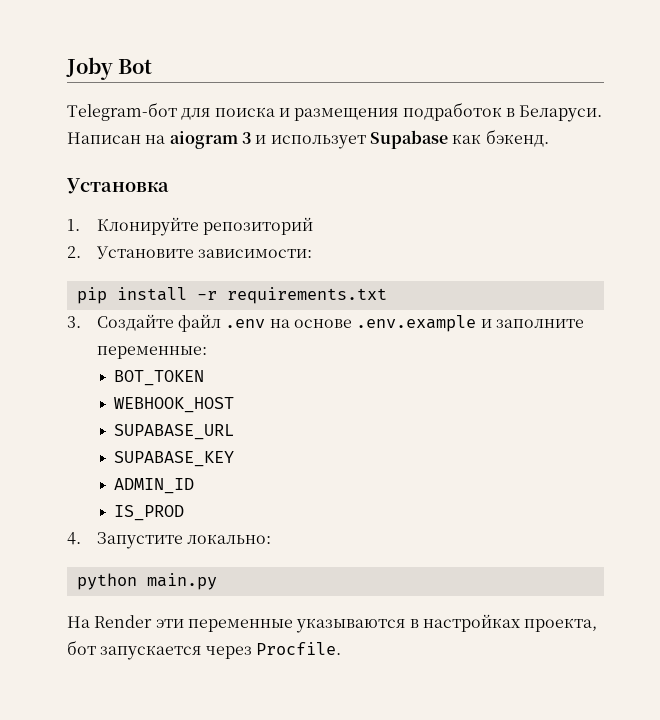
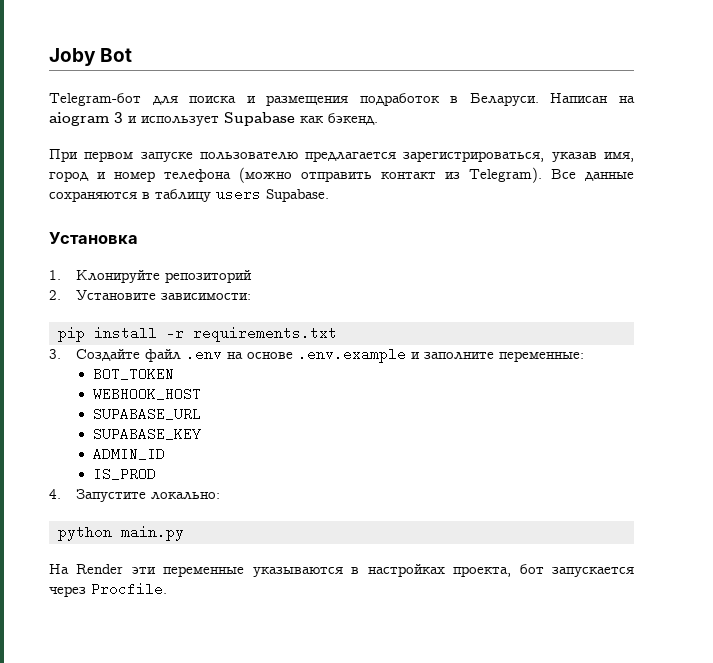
(549, 138) none -> [49,149,634,162] [49,167,634,183] [49,187,329,202] // При первом запуске пользователю предлагается зарегистрироваться, указав имя, город и номер телефона (можно отправить контакт из Telegram). Все данные сохраняются в таблицу users Supabase.

